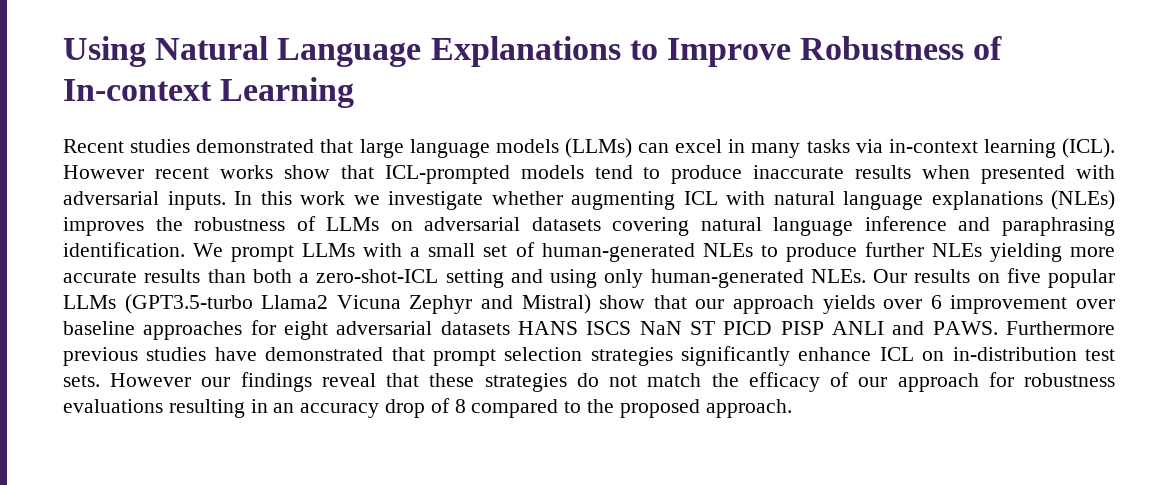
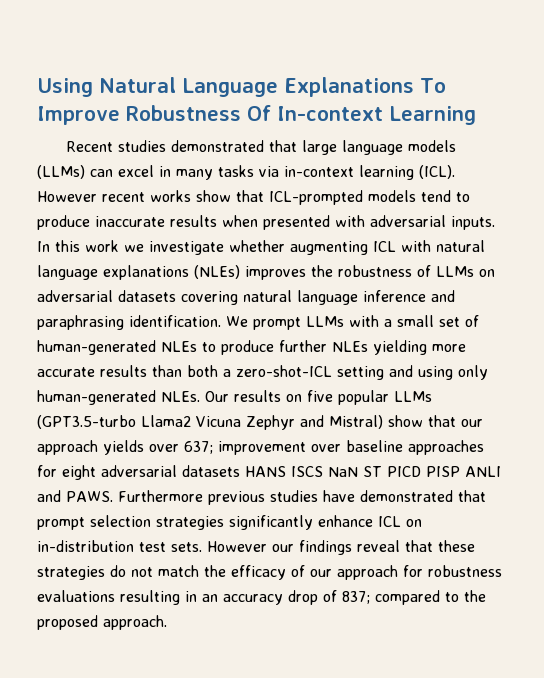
[629,40,658,60] to -> [420,78,446,93] To
[973,36,1003,60] of -> [247,105,271,121] Of
[930,295,942,309] 6 -> [184,441,213,454] 637;
[454,399,466,413] 8 -> [342,591,370,604] 837;

